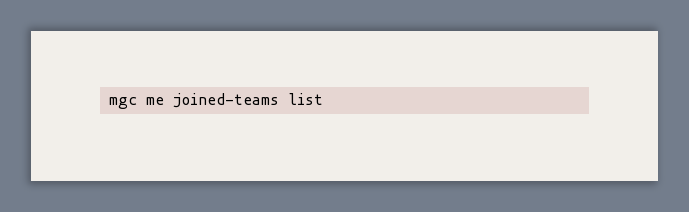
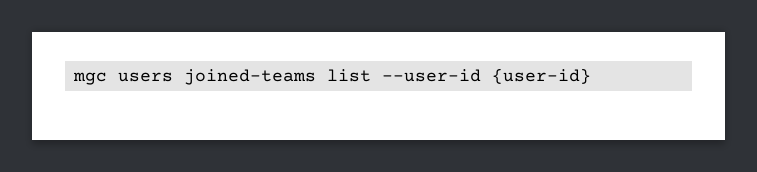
[146,97,164,105] me -> [118,72,173,82] users
(323, 99) none -> [382,68,591,84] --user-id {user-id}

